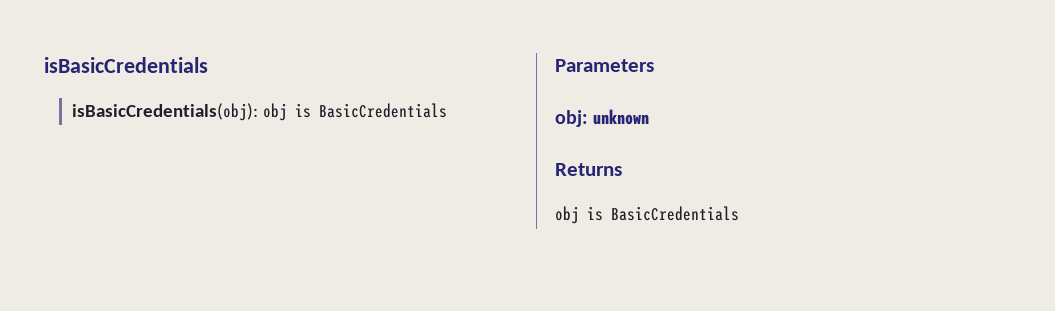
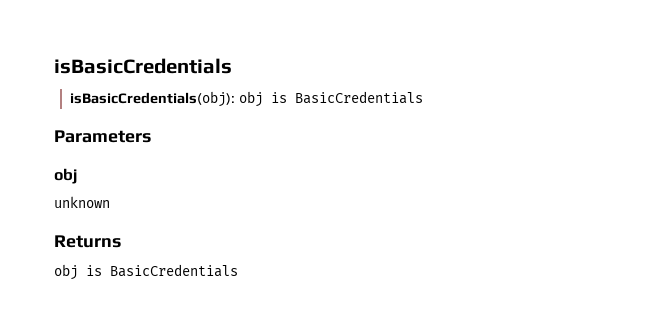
[555,110,588,127] obj: -> [54,168,77,184] obj //

